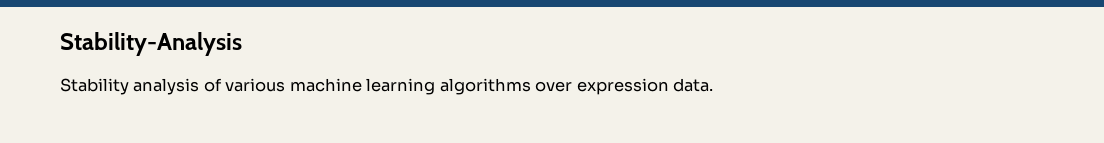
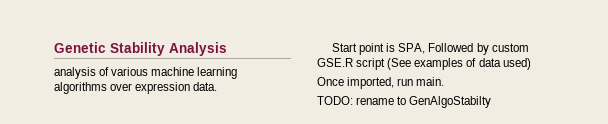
[60,32,242,56] [60,78,129,95] Stability-Analysis // Stability -> [54,42,227,56] Genetic Stability Analysis //
(714, 85) none -> [332,43,529,55] [317,58,531,70] [317,77,445,89] [317,96,492,108] // Start point is SPA, Followed by custom GSE.R script (See examples of data used) // Once imported, run main. // TODO: rename to GenAlgoStabilty

